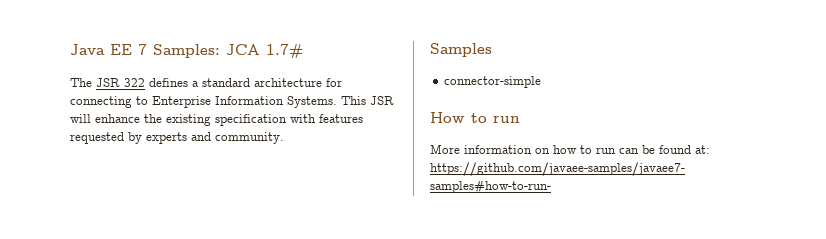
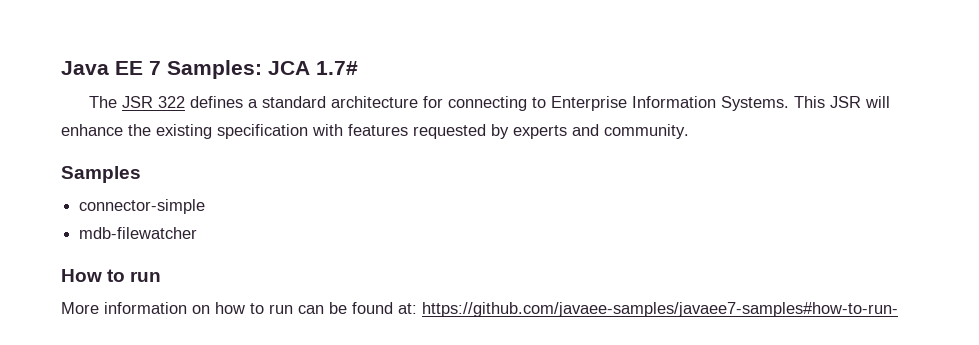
(542, 82) none -> [79,227,198,239] // mdb-filewatcher

